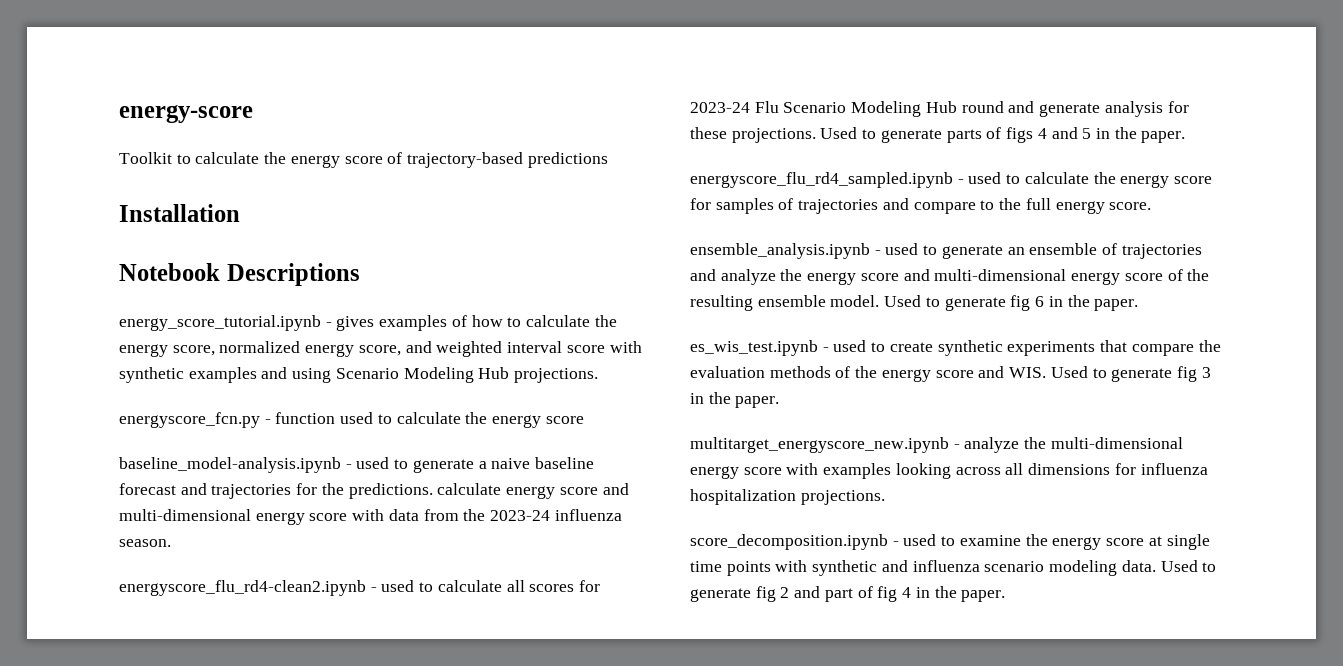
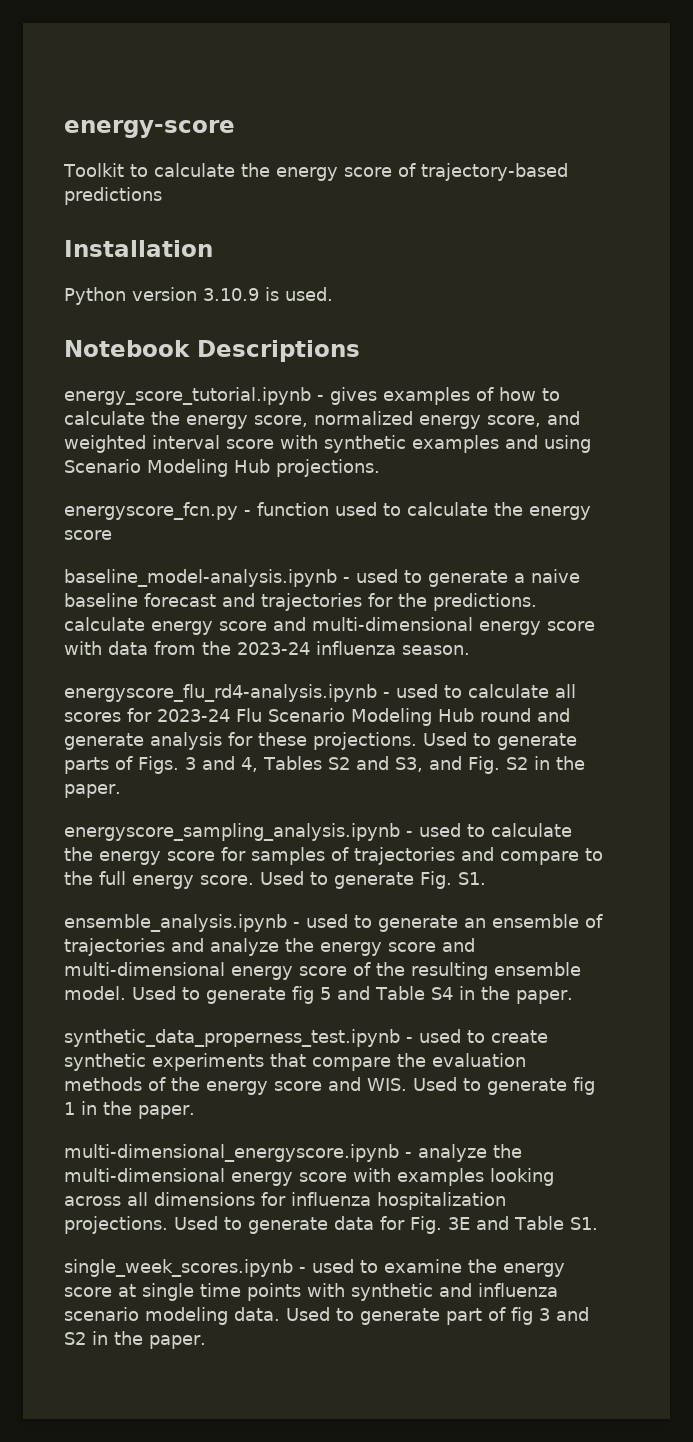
(240, 213) none -> [64,287,333,305] // Python version 3.10.9 is used.
[119,580,366,596] energyscore_flu_rd4-clean2.ipynb -> [64,684,377,702] energyscore_flu_rd4-analysis.ipynb
[1006,127,1186,143] [690,172,953,188] figs 4 and 5 in the paper. // energyscore_flu_rd4_sampled.ipynb -> [138,756,585,774] [64,784,121,798] [64,823,400,841] Figs. 3 and 4, Tables S2 and S3, and Fig. S2 in the paper. // energyscore_sampling_analysis.ipynb
(1152, 206) none -> [260,871,486,889] Used to generate Fig. S1.
[1035,295,1139,311] [690,340,818,356] 6 in the paper. // es_wis_test.ipynb -> [320,986,573,1004] [64,1029,400,1047] 5 and Table S4 in the paper. // synthetic_data_properness_test.ipynb
[1201,367,1211,378] [690,392,780,408] [690,437,949,453] 3 in the paper. // multitarget_energyscore_new.ipynb -> [64,1101,195,1119] [64,1144,399,1162] 1 in the paper. // multi-dimensional_energyscore.ipynb
[690,534,888,550] // score_decomposition.ipynb -> [174,1216,598,1234] [64,1259,293,1277] Used to generate data for Fig. 3E and Table S1. // single_week_scores.ipynb
[755,586,912,602] fig 2 and part of fig 4 -> [446,1307,589,1325] [64,1332,86,1345] part of fig 3 and S2

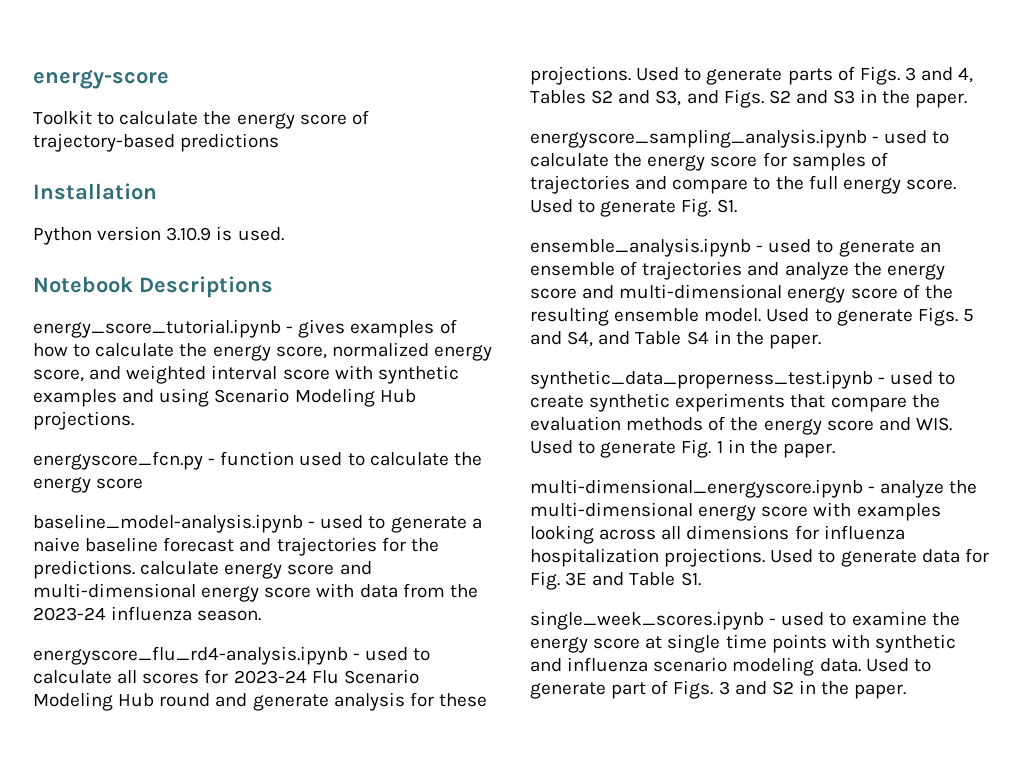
[467,756,528,774] Fig. S2 -> [723,89,856,108] Figs. S2 and S3
[292,986,314,1004] fig -> [917,307,958,326] Figs.
(370, 993) none -> [567,331,631,347] S4, and
[573,1077,595,1095] fig -> [681,439,712,458] Fig.
[511,1307,533,1325] fig -> [673,680,714,699] Figs.

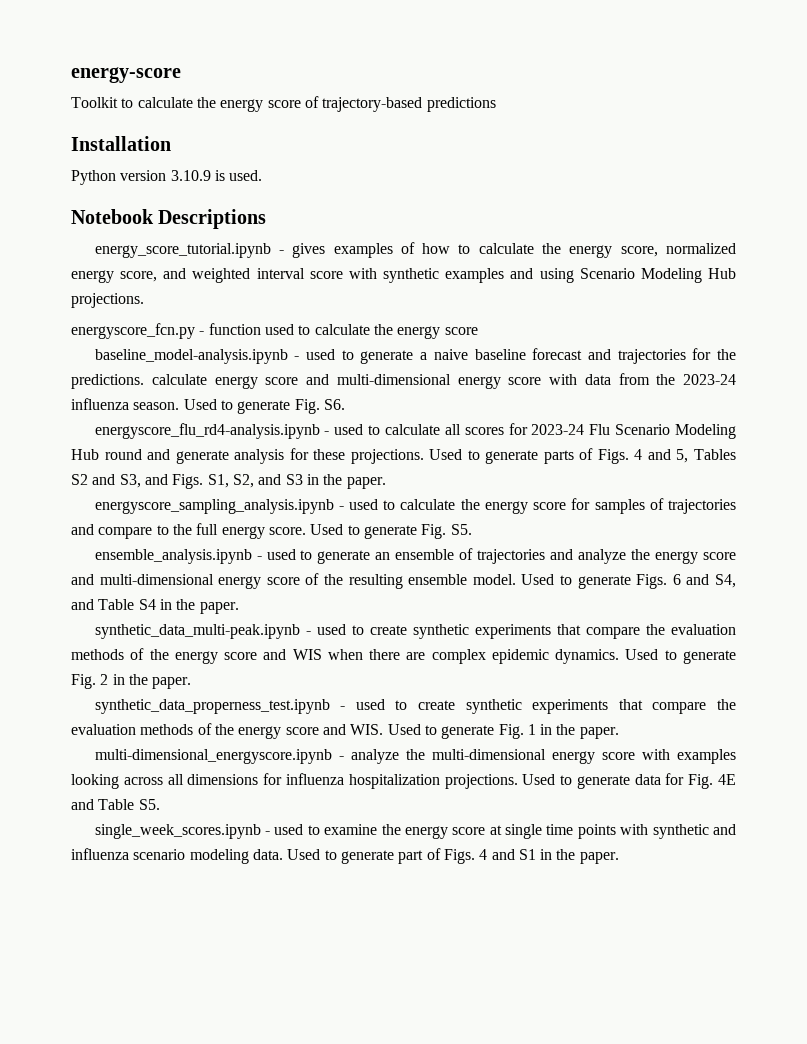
(262, 615) none -> [183,399,345,414] Used to generate Fig. S6.
[904,67,974,83] 3 and 4, -> [634,449,689,463] 4 and 5,
[768,90,791,104] S2 -> [207,474,254,488] S1, S2,
[716,199,737,213] S1. -> [450,524,472,535] S5.
[962,309,974,322] 5 -> [672,574,681,585] 6
(821, 341) none -> [94,624,736,639] [71,648,736,664] [71,674,192,689] // synthetic_data_multi-peak.ipynb - used to create synthetic experiments that compare the evaluation methods of the energy score and WIS when there are complex epidemic dynamics. Used to generate Fig. 2 in the paper.
[565,572,701,586] 3E and Table S1. -> [718,774,737,785] [71,799,160,810] 4E and Table S5.
[718,681,794,695] 3 and S2 -> [479,849,536,860] 4 and S1

